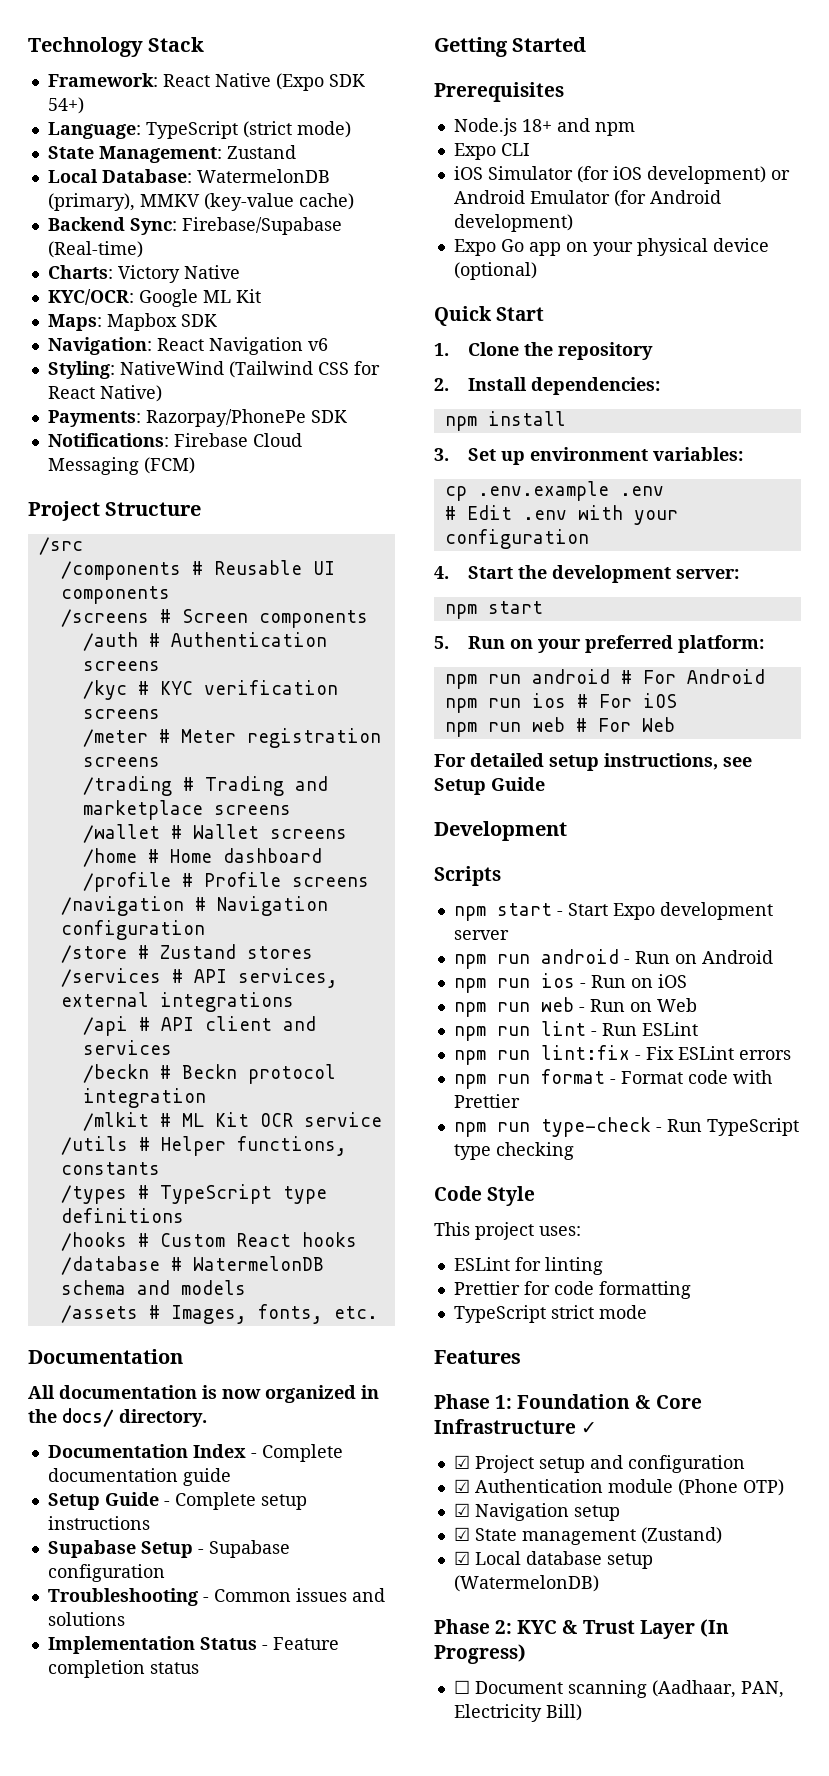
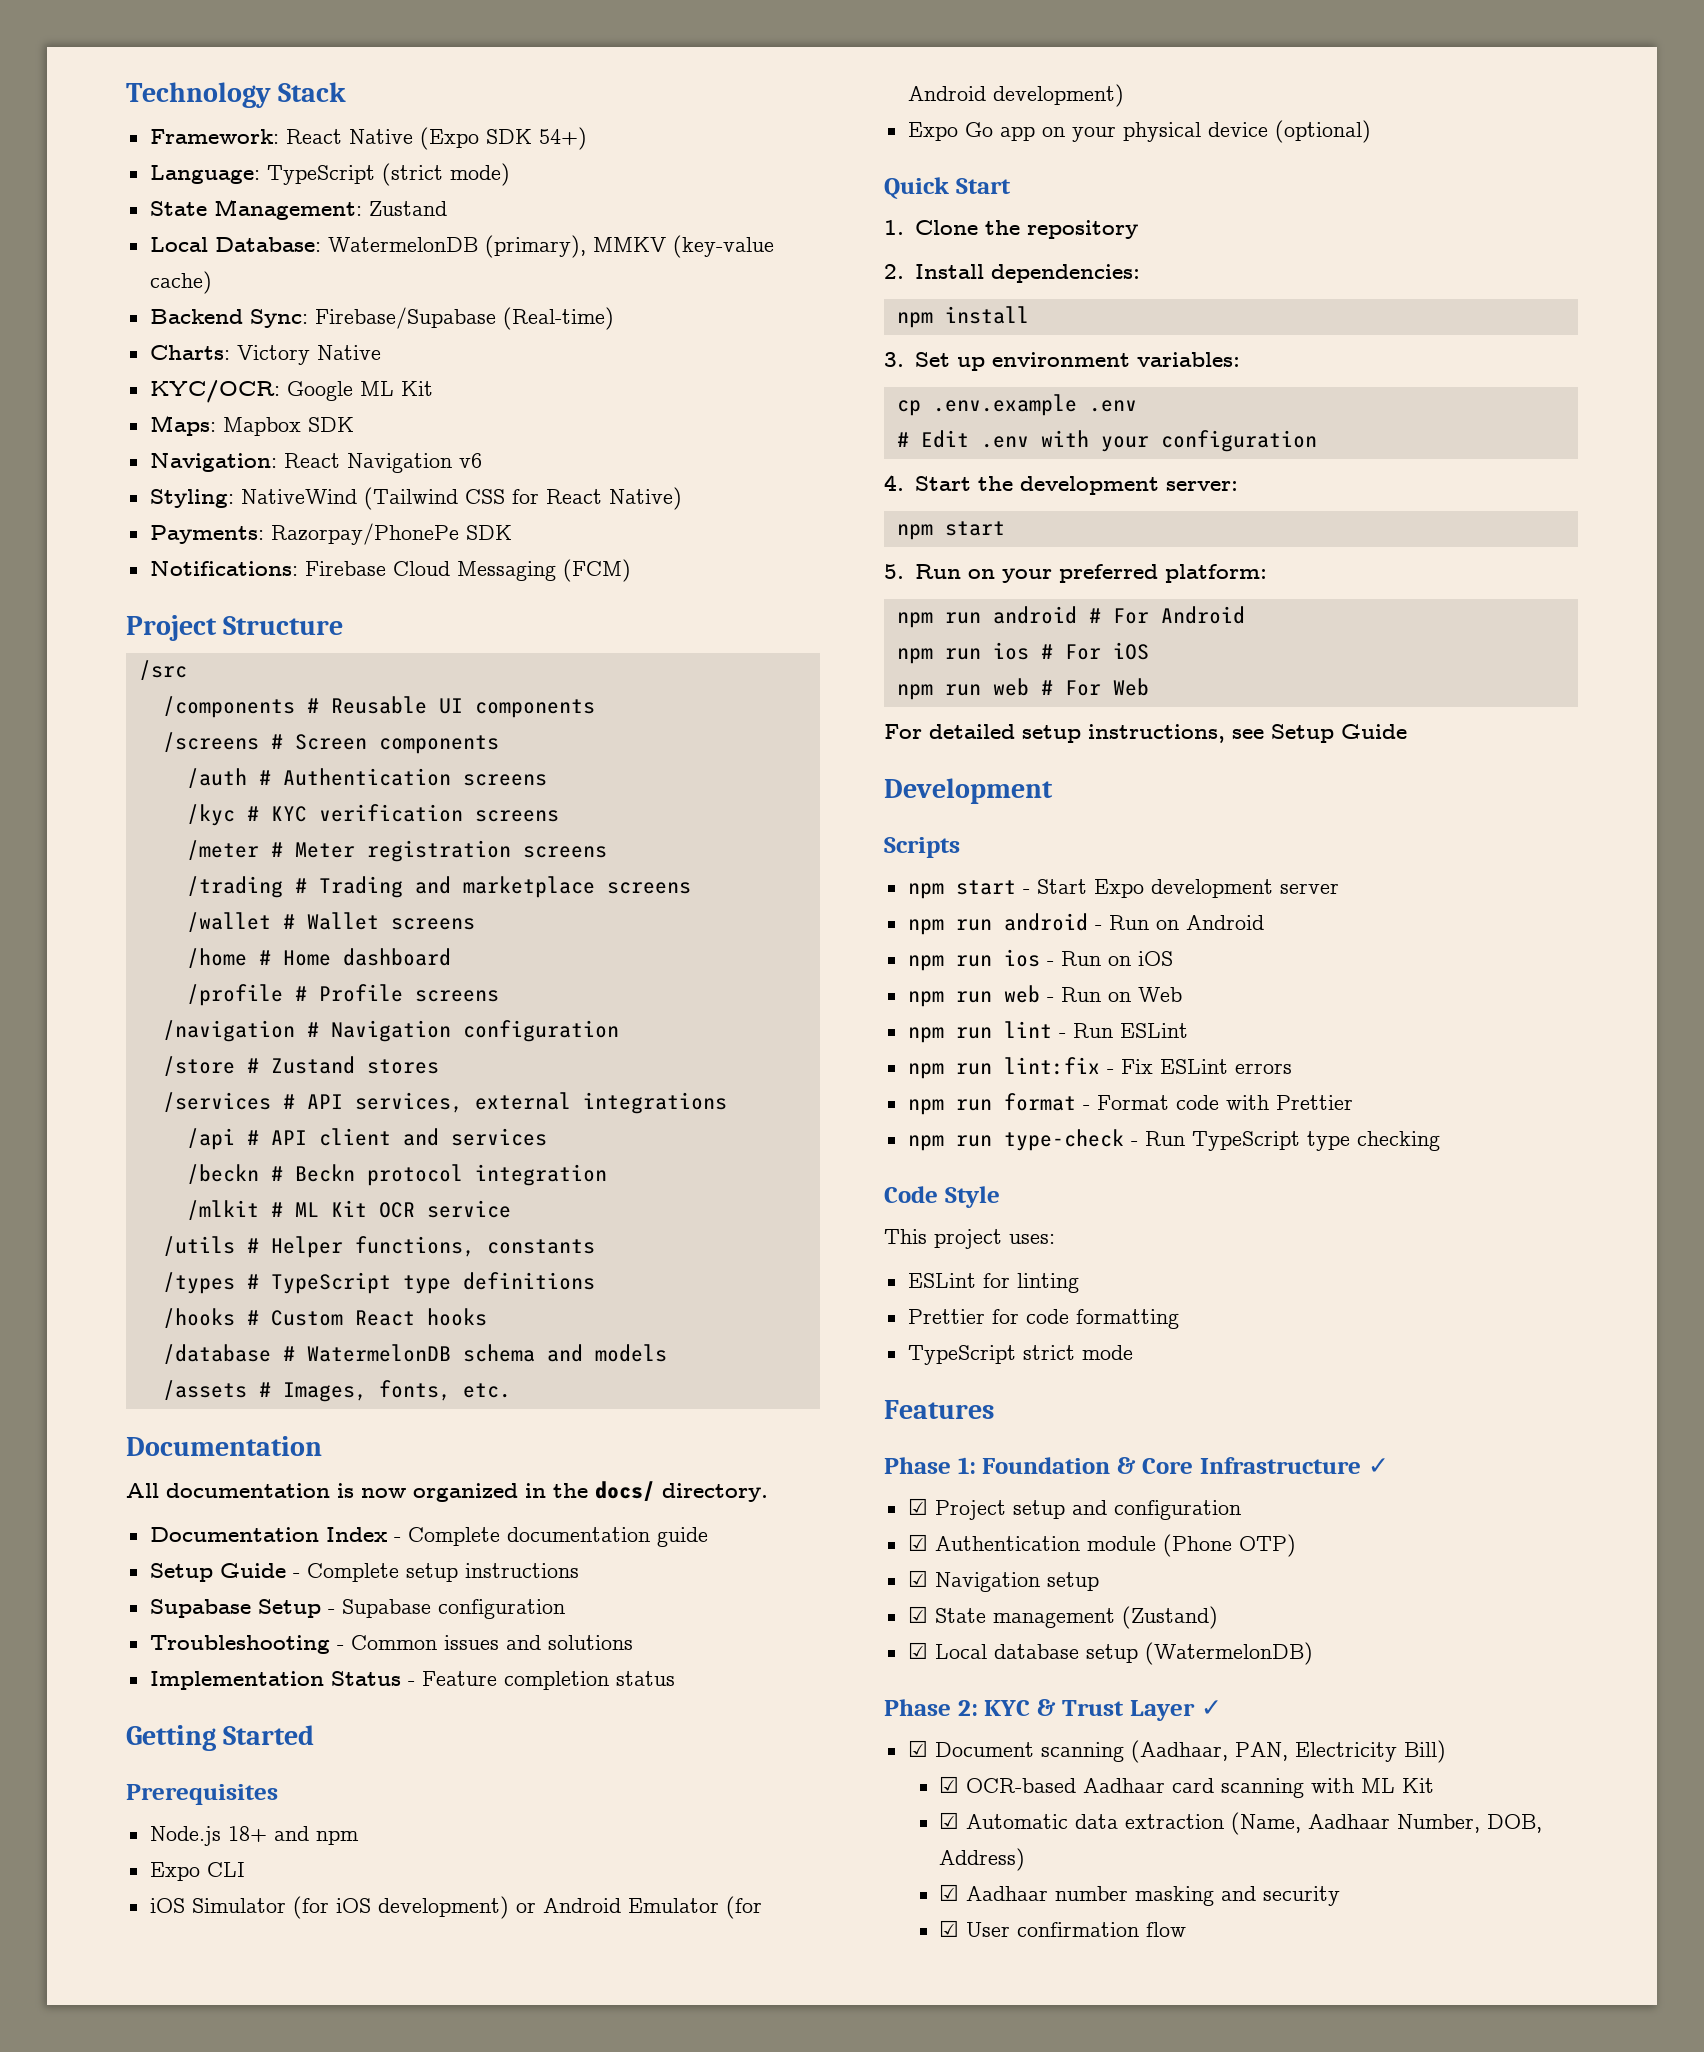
[699,1619,729,1637] [434,1644,526,1664] [453,1680,470,1694] (In Progress) // ☐ -> [1200,1700,1222,1716] [907,1740,928,1757] ✓ // ☑
(582, 1712) none -> [939,1776,1435,1798] [939,1812,1543,1835] [939,1848,1026,1871] [939,1884,1341,1906] [939,1920,1187,1937] // ☑ OCR-based Aadhaar card scanning with ML Kit // ☑ Automatic data extraction (Name, Aadhaar Number, DOB, Address) // ☑ Aadhaar number masking and security // ☑ User confirmation flow

